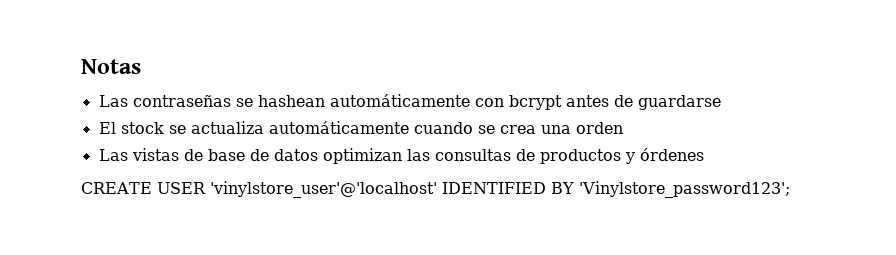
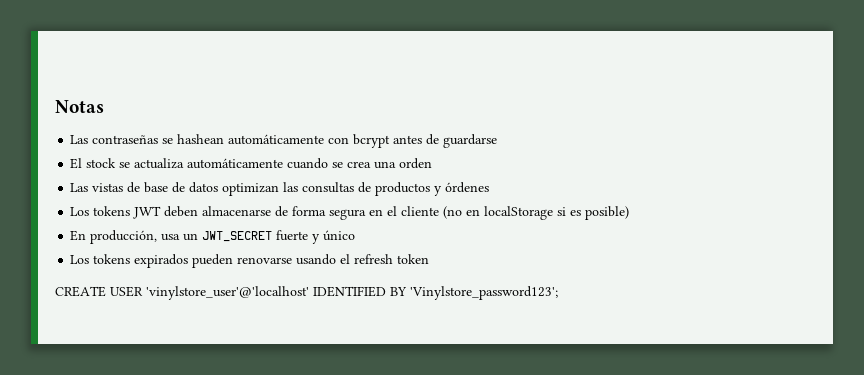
(704, 154) none -> [70,206,630,220] [70,230,356,244] [70,254,430,268] // Los tokens JWT deben almacenarse de forma segura en el cliente (no en localStorage si es posible) // En producción, usa un JWT_SECRET fuerte y único // Los tokens expirados pueden renovarse usando el refresh token

